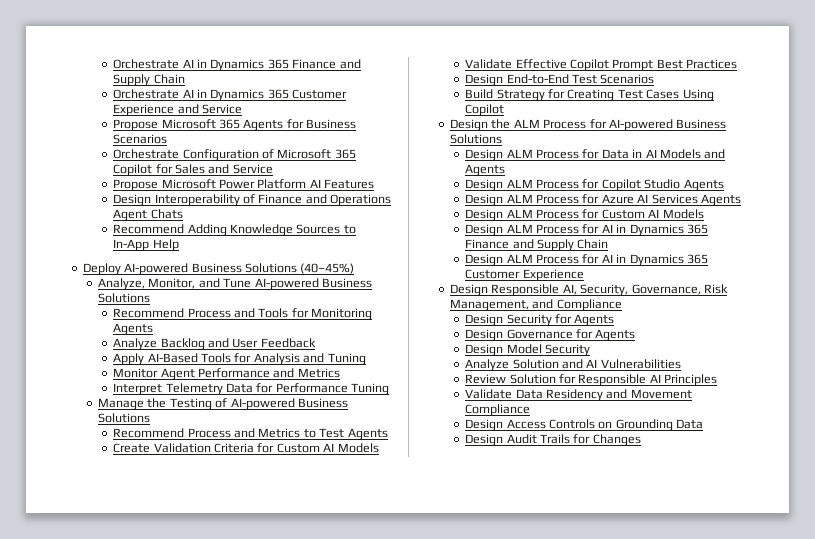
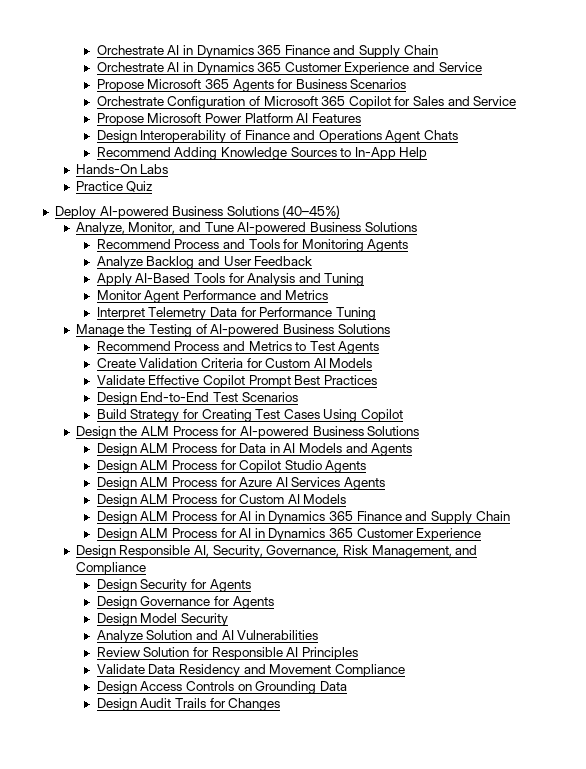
(179, 245) none -> [75,164,169,174] [75,181,153,192] // Hands-On Labs // Practice Quiz

